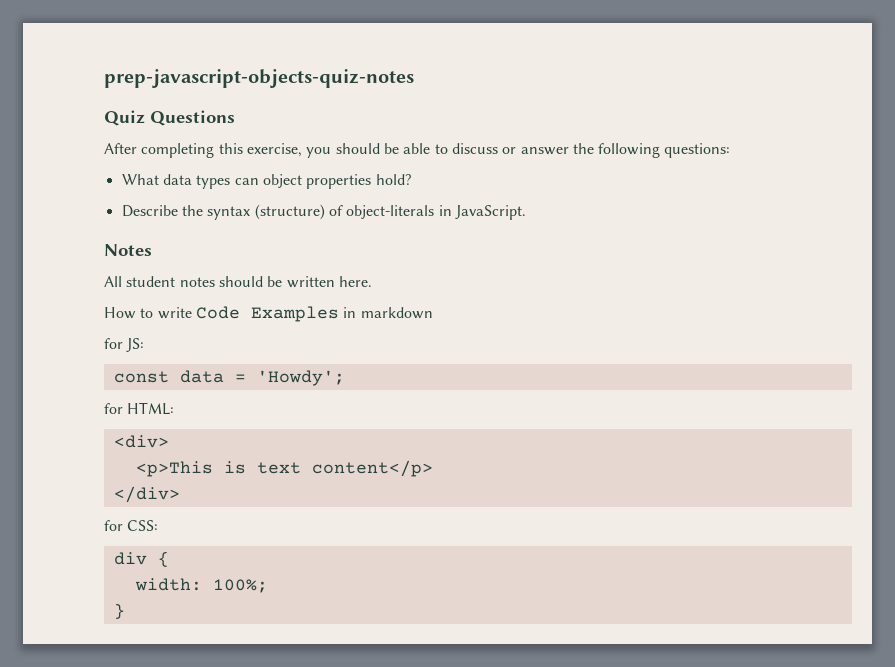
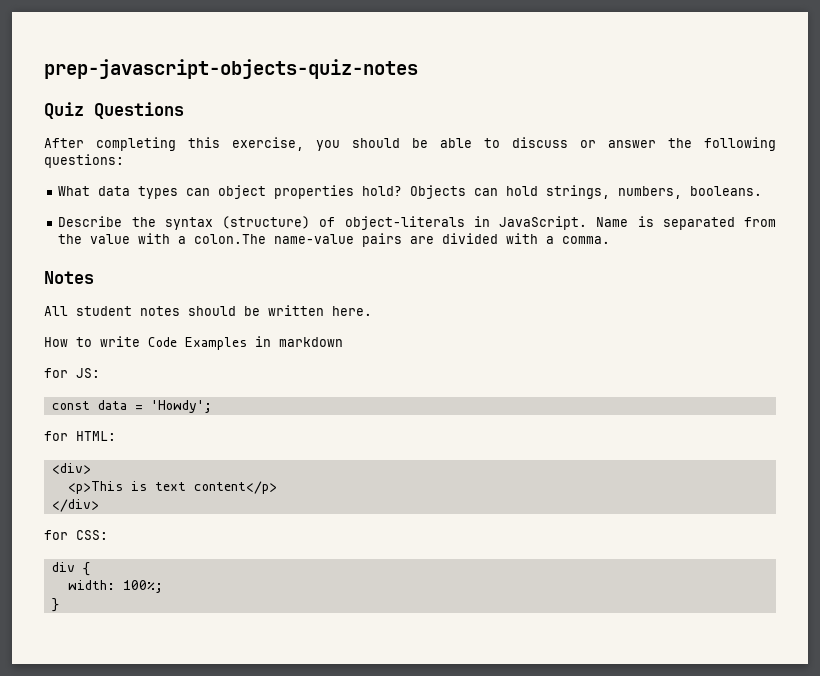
(411, 179) none -> [410,185,763,199] Objects can hold strings, numbers, booleans.
(526, 212) none -> [596,216,776,230] [58,233,611,247] Name is separated from the value with a colon.The name-value pairs are divided with a comma.

